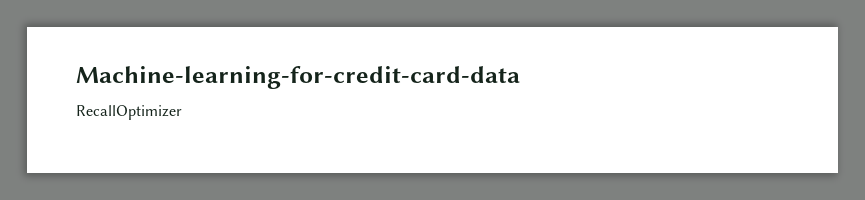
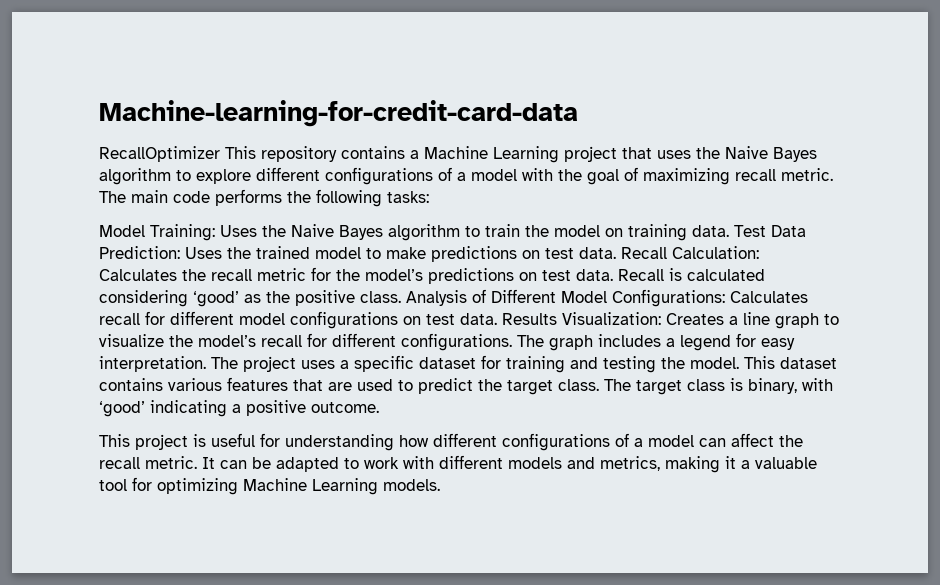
(182, 112) none -> [225,146,817,163] [99,167,833,185] [99,189,429,207] [99,224,806,241] [99,246,759,262] [99,267,765,284] [99,289,808,307] [99,311,839,329] [99,333,795,351] [99,355,837,373] [99,377,833,395] [99,400,379,417] [99,433,803,451] [99,455,817,473] [99,477,440,495] This repository contains a Machine Learning project that uses the Naive Bayes algorithm to explore different configurations of a model with the goal of maximizing recall metric. The main code performs the following tasks: // Model Training: Uses the Naive Bayes algorithm to train the model on training data. Test Data Prediction: Uses the trained model to make predictions on test data. Recall Calculation: Calculates the recall metric for the model’s predictions on test data. Recall is calculated considering ‘good’ as the positive class. Analysis of Different Model Configurations: Calculates recall for different model configurations on test data. Results Visualization: Creates a line graph to visualize the model’s recall for different configurations. The graph includes a legend for easy interpretation. The project uses a specific dataset for training and testing the model. This dataset contains various features that are used to predict the target class. The target class is binary, with ‘good’ indicating a positive outcome. // This project is useful for understanding how different configurations of a model can affect the recall metric. It can be adapted to work with different models and metrics, making it a valuable tool for optimizing Machine Learning models.

